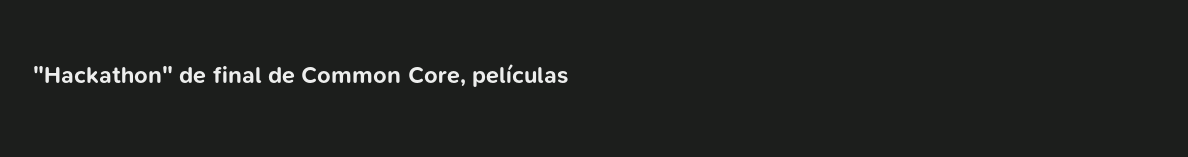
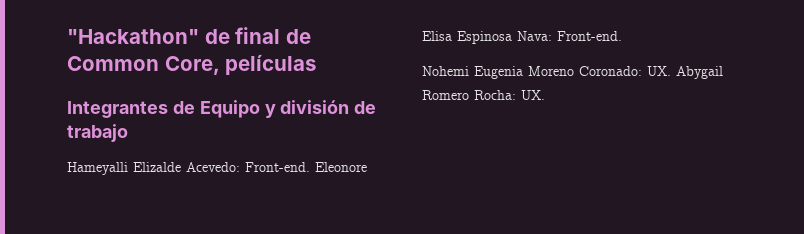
(569, 75) none -> [67,100,377,118] [67,124,128,142] [67,162,367,175] [422,31,622,44] [422,66,723,79] [422,90,545,100] // Integrantes de Equipo y división de trabajo // Hameyalli Elizalde Acevedo: Front-end. Eleonore Elisa Espinosa Nava: Front-end. // Nohemi Eugenia Moreno Coronado: UX. Abygail Romero Rocha: UX.

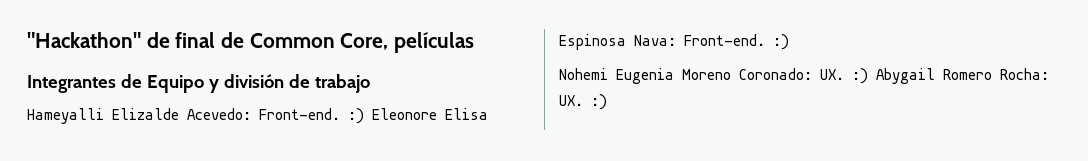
(310, 167) none -> [348,108,364,124] :)
(622, 36) none -> [773,34,789,50] :)
(671, 71) none -> [852,68,868,84] :)
(545, 95) none -> [591,94,607,110] :)

